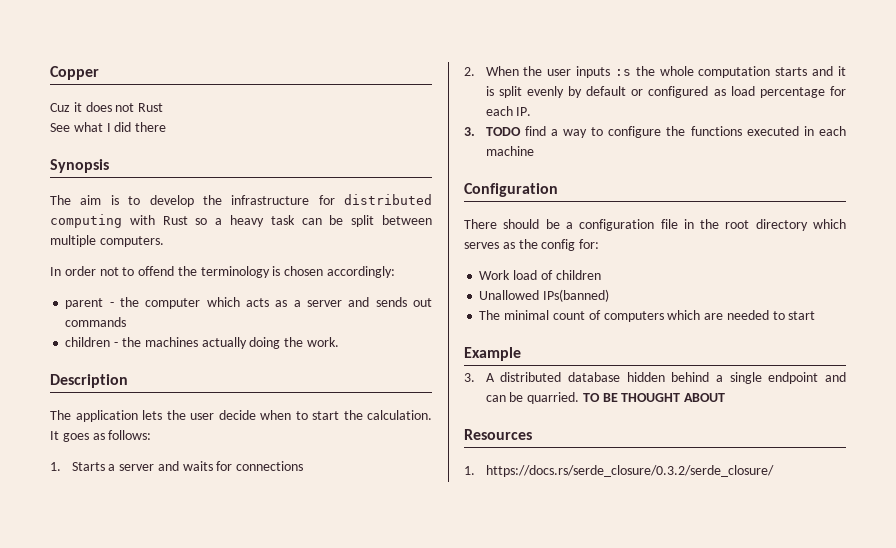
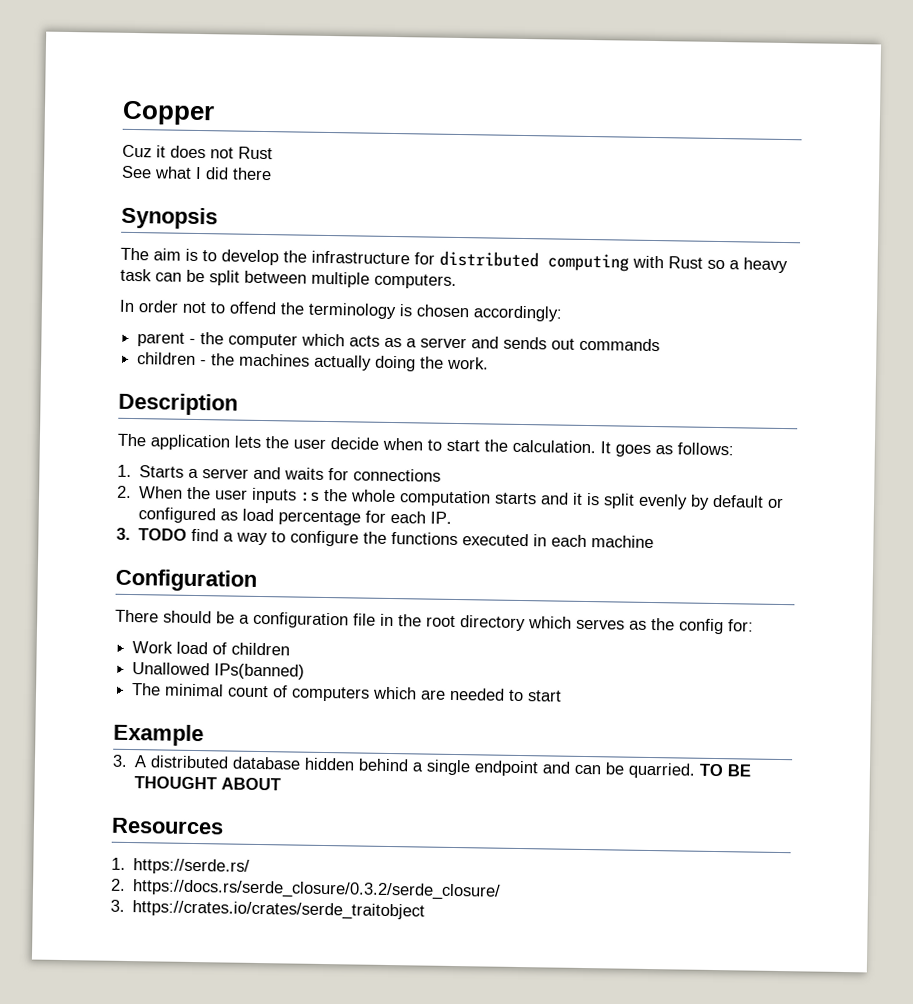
(475, 470) none -> [133,858,251,875] [110,878,126,891] https://serde.rs/ // 2.
(774, 471) none -> [110,899,426,921] // 3. https://crates.io/crates/serde_traitobject

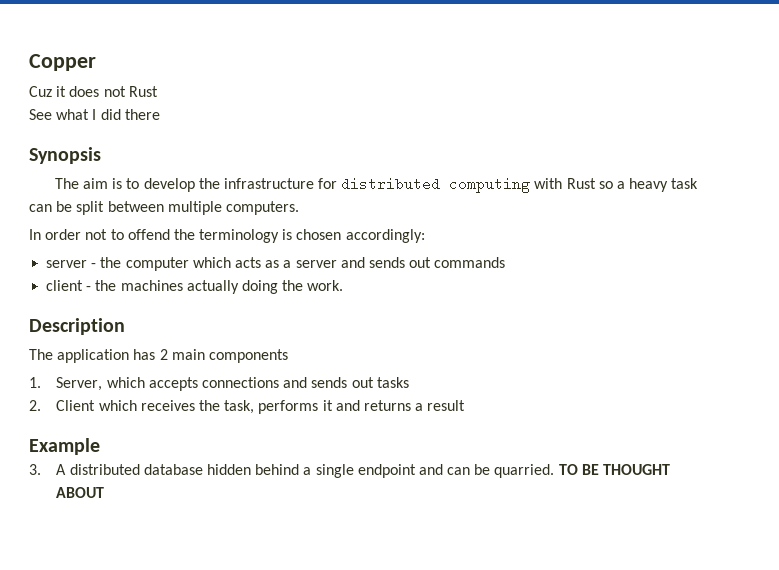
[137,332,186,347] parent -> [46,260,88,268] server
[137,352,197,365] children -> [46,280,84,291] client
[234,435,734,457] [117,464,442,482] [117,485,785,510] [138,507,453,526] [116,527,655,549] [115,568,257,592] [115,609,754,635] [132,641,291,656] [132,662,306,680] [131,683,563,702] lets the user decide when to start the calculation. It goes as follows: // 1. Starts a server and waits for connections // 2. When the user inputs :s the whole computation starts and it is split evenly by default or configured as load percentage for each IP. // 3. TODO find a way to configure the functions executed in each machine // Configuration // There should be a configuration file in the root directory which serves as the config for: // Work load of children // Unallowed IPs(banned) // The minimal count of computers which are needed to start -> [133,349,288,363] [29,377,409,391] [29,400,466,414] has 2 main components // 1. Server, which accepts connections and sends out tasks // 2. Client which receives the task, performs it and returns a result
[111,817,224,835] [111,857,251,875] [110,878,502,901] [110,899,426,921] // Resources // 1. https://serde.rs/ // 2. https://docs.rs/serde_closure/0.3.2/serde_closure/ // 3. https://crates.io/crates/serde_traitobject -> (105, 492) none

